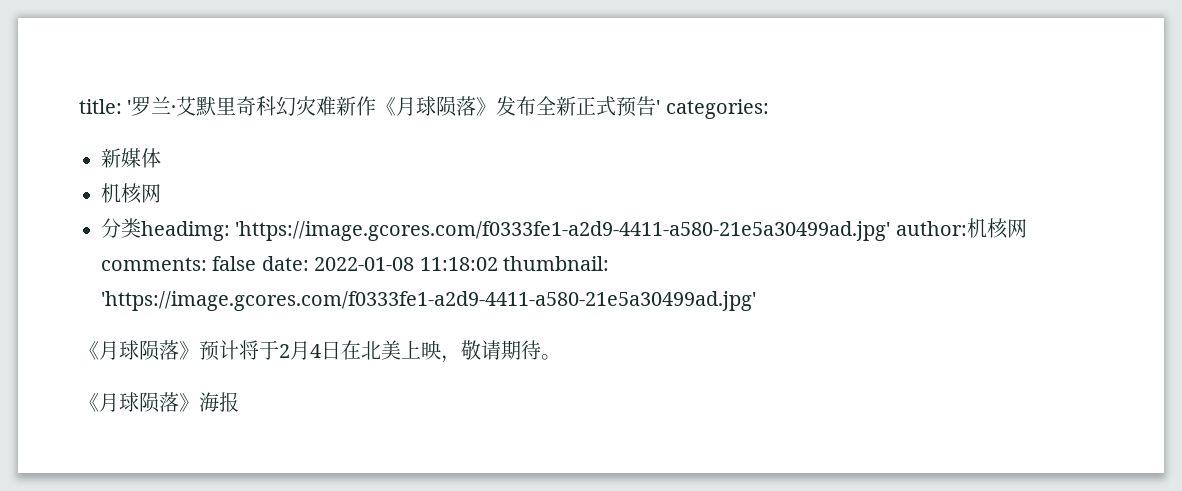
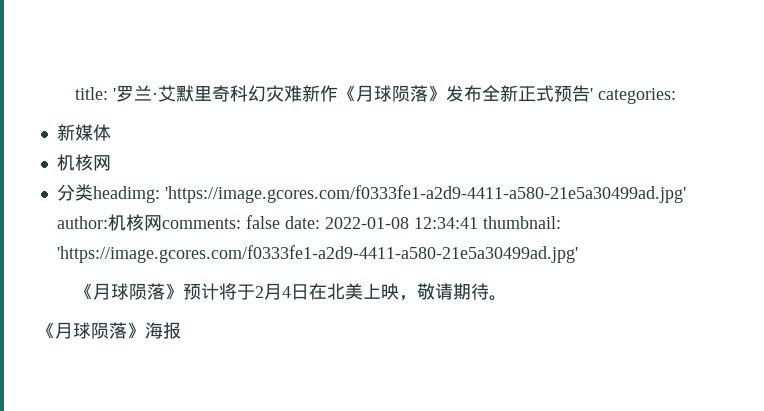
[419,257,498,271] 11:18:02 -> [413,217,478,229] 12:34:41

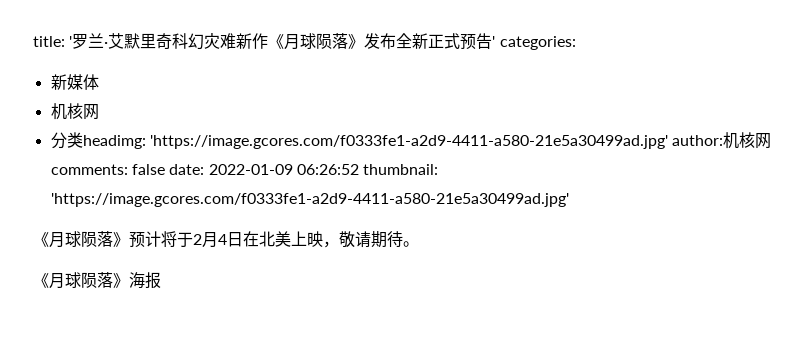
[324,217,478,229] 2022-01-08 12:34:41 -> [208,164,359,175] 2022-01-09 06:26:52

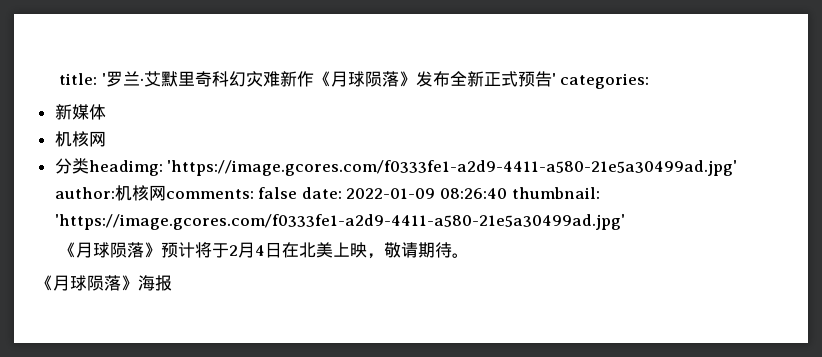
[296,164,359,175] 06:26:52 -> [440,188,508,199] 08:26:40

